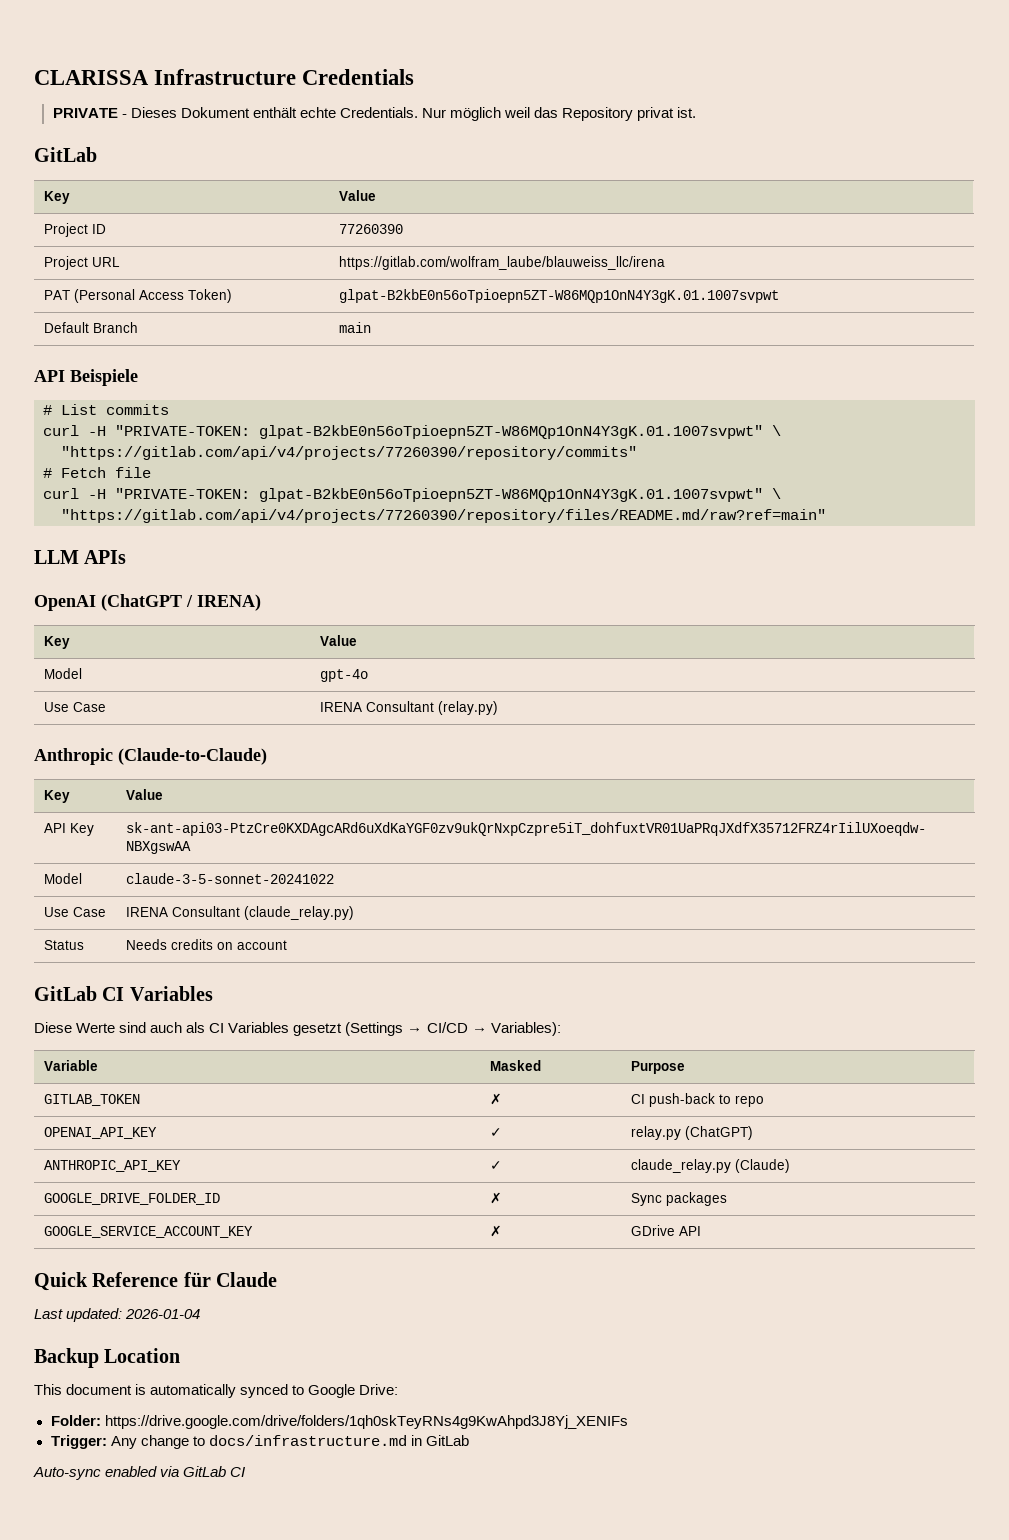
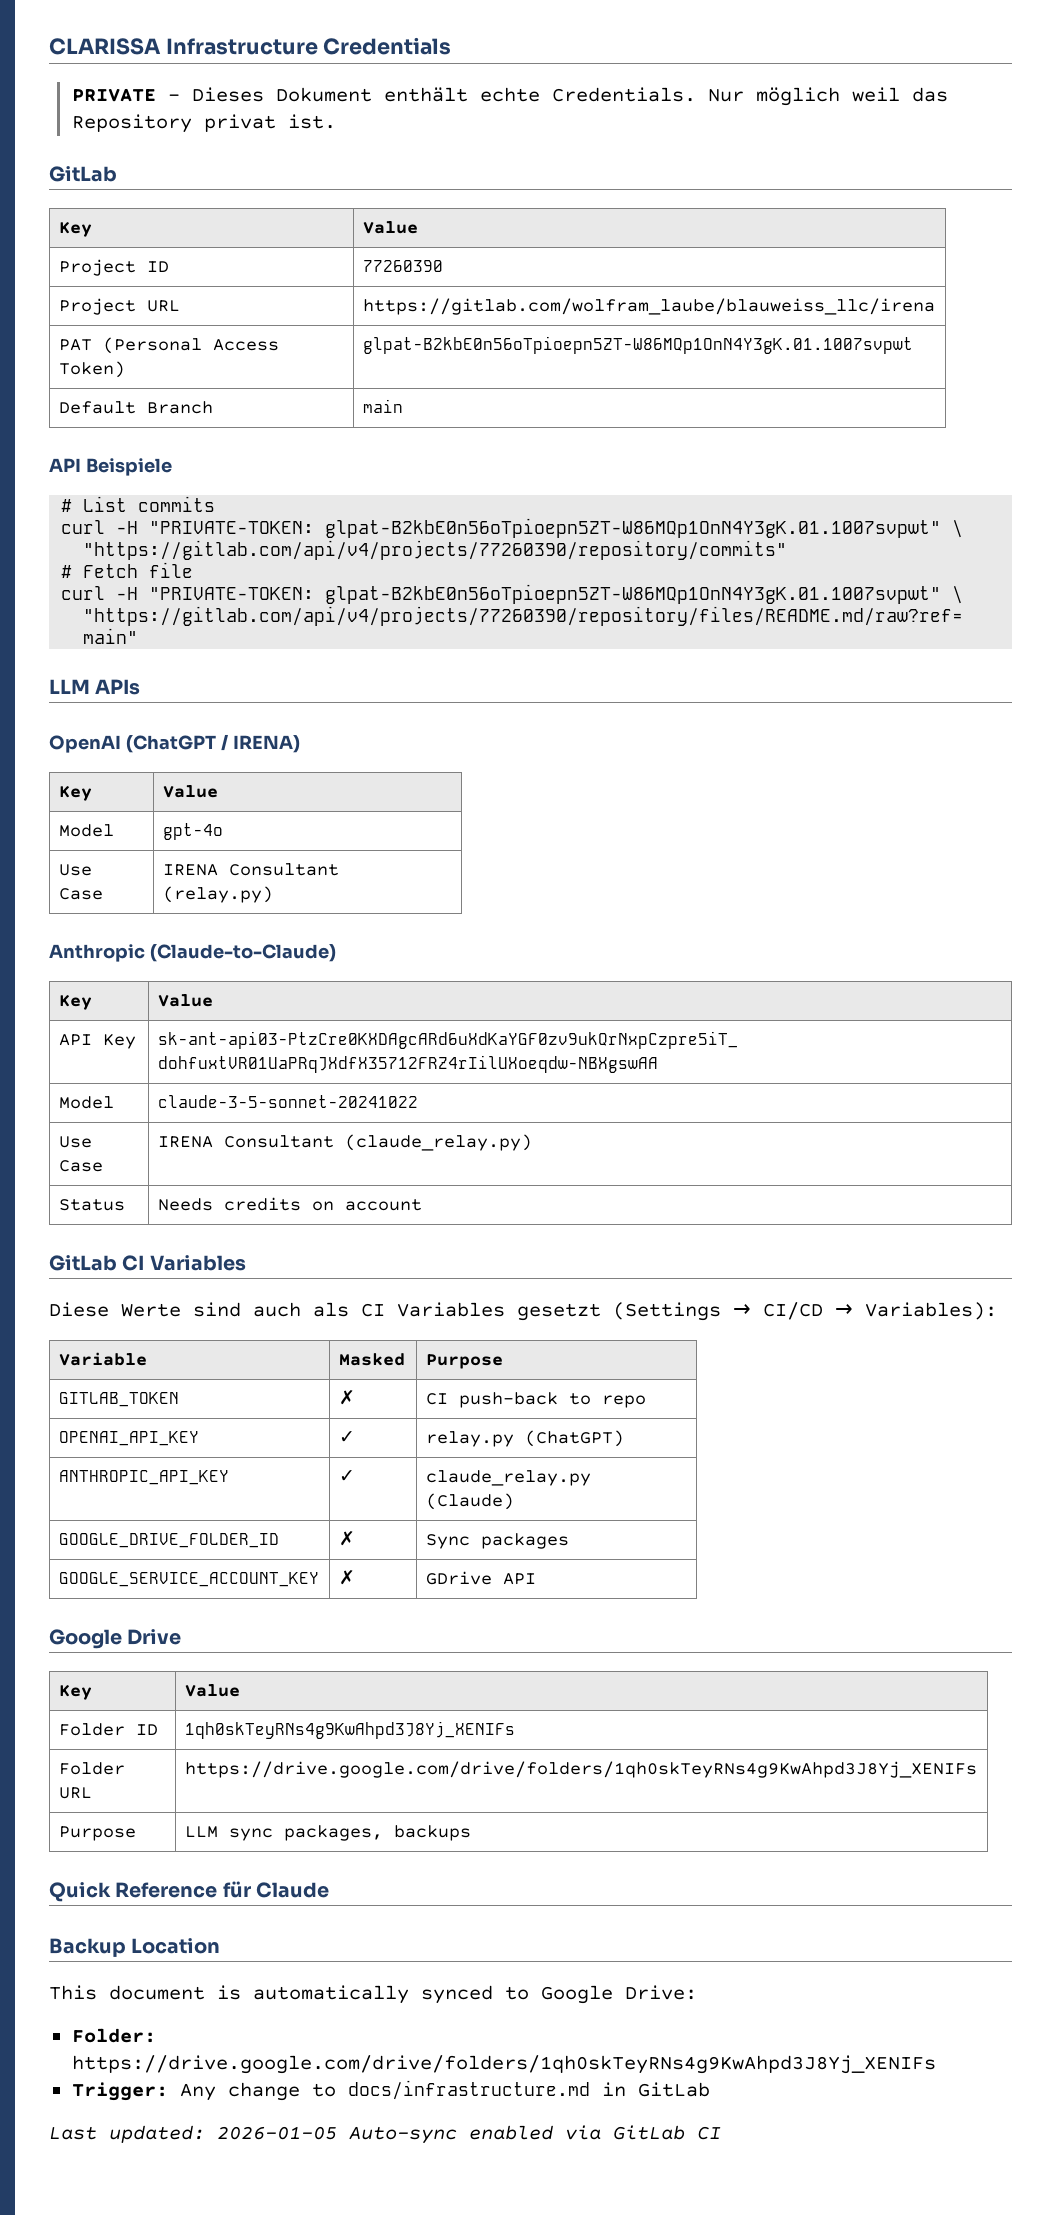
(701, 1231) none -> [49,1629,182,1649] [58,1684,92,1700] [184,1684,240,1697] [58,1723,158,1736] [184,1721,515,1739] [58,1762,125,1775] [58,1787,92,1799] [184,1761,977,1778] [58,1826,136,1841] [184,1825,471,1841] // Google Drive // Key | Value // Folder ID | 1qh0skTeyRNs4g9KwAhpd3J8Yj_XENIFs // Folder URL | https://drive.google.com/drive/folders/1qh0skTeyRNs4g9KwAhpd3J8Yj_XENIFs // Purpose | LLM sync packages, backups
[34,1308,201,1322] // Last updated: 2026-01-04 -> (329, 1890) none
(469, 1440) none -> [49,2125,337,2143] Last updated: 2026-01-05

